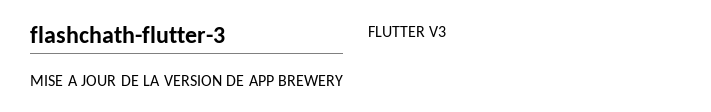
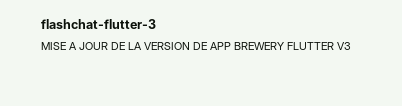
[30,26,225,43] flashchath-flutter-3 -> [41,19,156,29] flashchat-flutter-3

